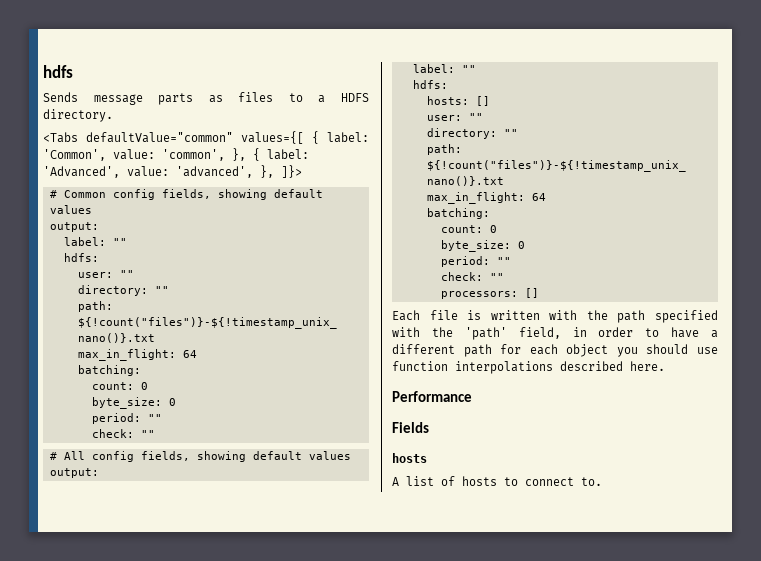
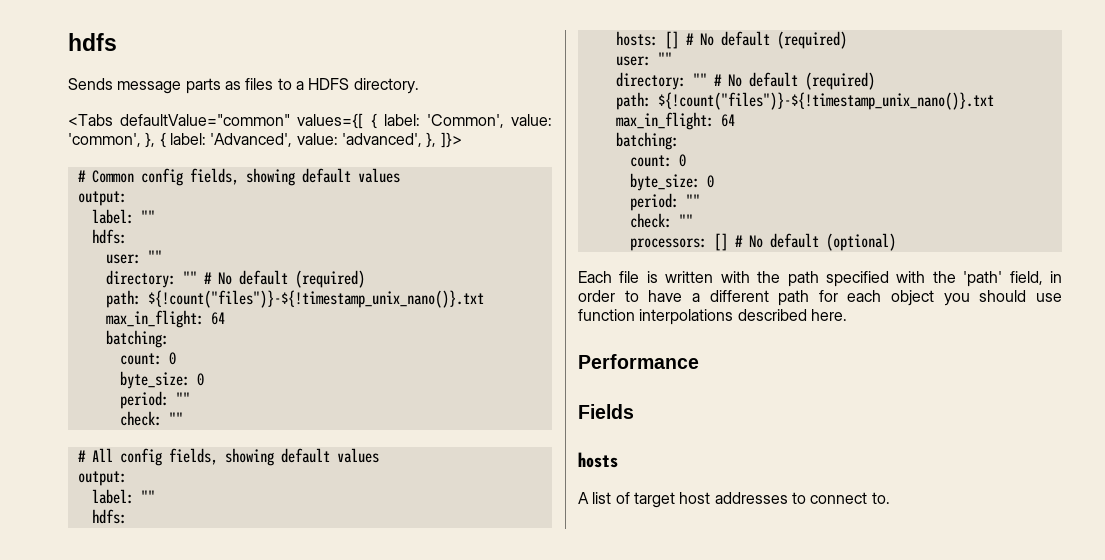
(169, 290) none -> [203,270,365,288] # No default (required)
[426,113,483,121] [426,128,518,139] // user: "" // directory: "" -> [685,31,847,49] [615,52,672,66] [615,72,875,90] # No default (required) // user: "" // directory: "" # No default (required)
(539, 293) none -> [734,233,896,251] # No default (optional)
[462,476,497,486] hosts -> [633,492,788,508] target host addresses

